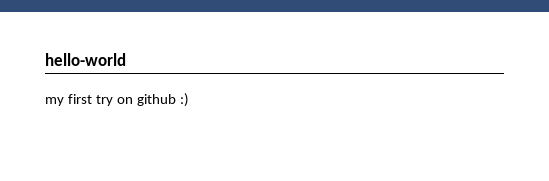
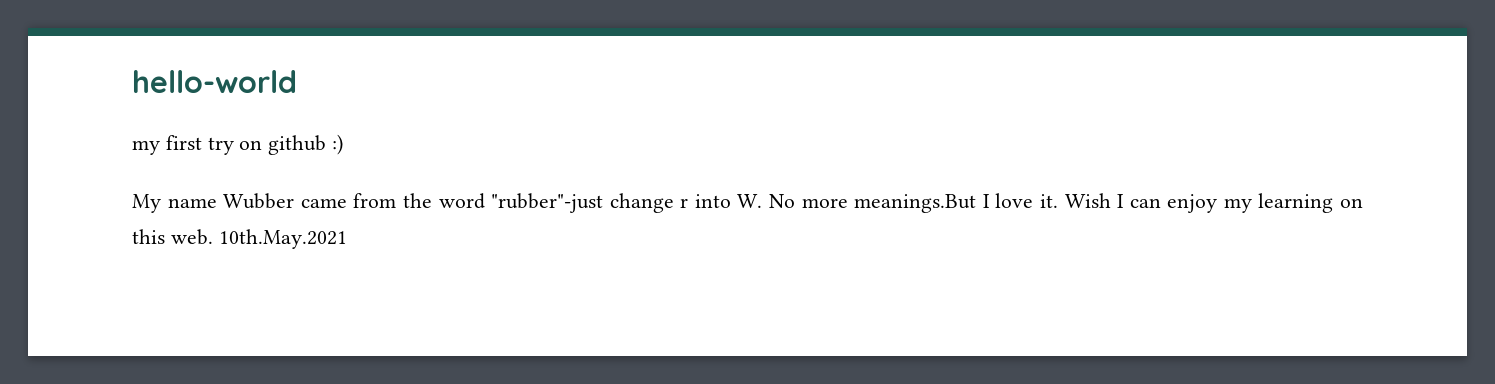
(189, 100) none -> [132,193,1363,213] [132,229,347,249] // My name Wubber came from the word "rubber"-just change r into W. No more meanings.But I love it. Wish I can enjoy my learning on this web. 10th.May.2021

